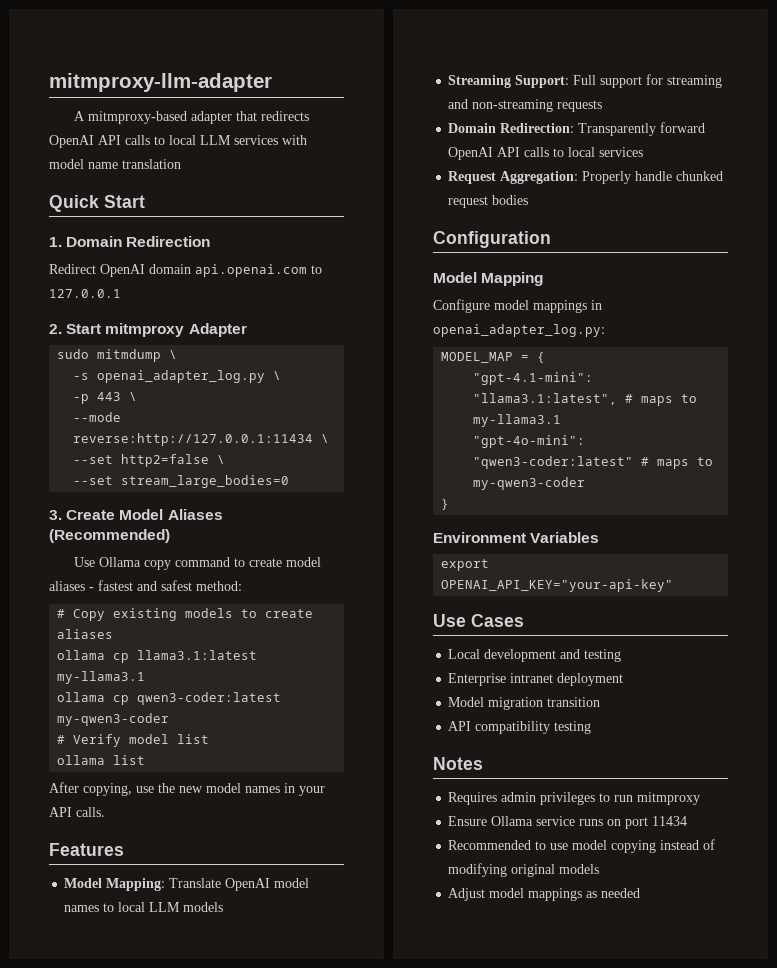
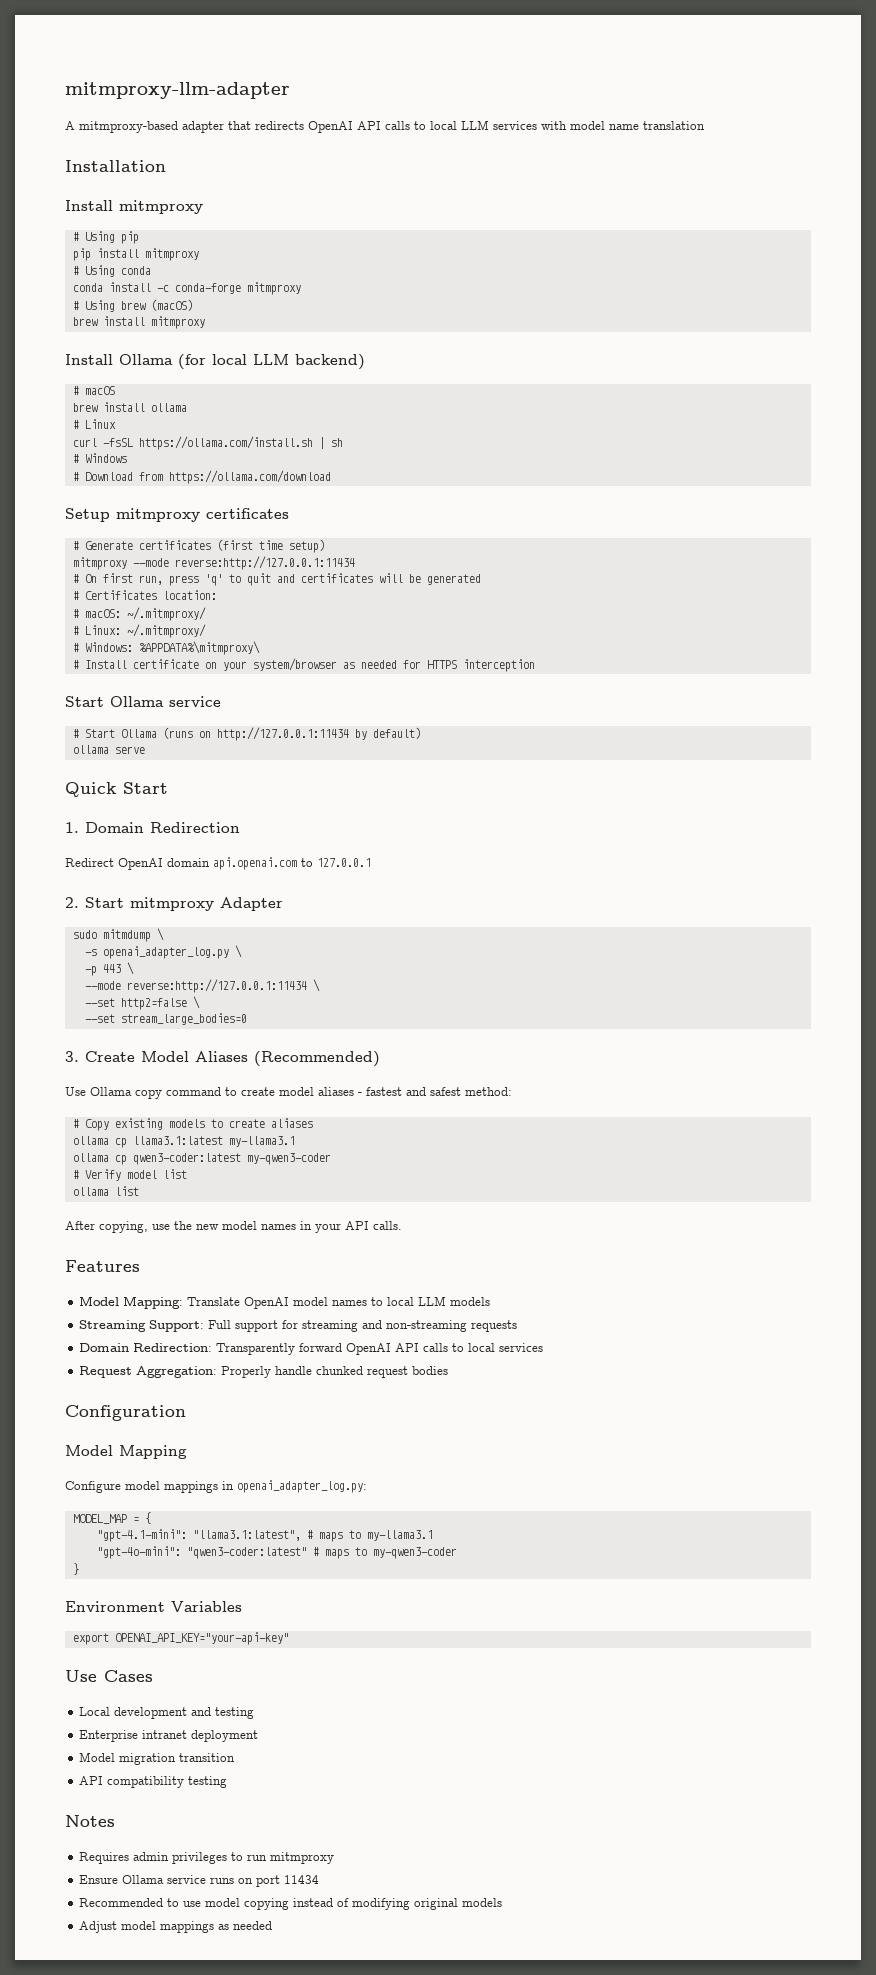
(181, 164) none -> [65,160,166,172] [65,200,203,214] [72,231,139,244] [72,248,199,261] [72,265,151,277] [72,282,301,295] [72,299,193,312] [72,316,205,329] [65,354,365,370] [72,386,115,395] [72,402,187,412] [72,419,116,429] [72,436,343,450] [72,453,127,463] [72,470,331,484] [65,508,289,522] [72,539,325,553] [72,556,355,570] [72,573,481,586] [72,590,217,600] [72,607,206,621] [72,624,206,638] [72,641,260,655] [72,658,535,672] [65,696,221,707] [72,727,421,741] [72,745,145,754] // Installation // Install mitmproxy // # Using pip // pip install mitmproxy // # Using conda // conda install -c conda-forge mitmproxy // # Using brew (macOS) // brew install mitmproxy // Install Ollama (for local LLM backend) // # macOS // brew install ollama // # Linux // curl -fsSL https://ollama.com/install.sh | sh // # Windows // # Download from https://ollama.com/download // Setup mitmproxy certificates // # Generate certificates (first time setup) // mitmproxy --mode reverse:http://127.0.0.1:11434 // # On first run, press 'q' to quit and certificates will be generated // # Certificates location: // # macOS: ~/.mitmproxy/ // # Linux: ~/.mitmproxy/ // # Windows: %APPDATA%\mitmproxy\ // # Install certificate on your system/browser as needed for HTTPS interception // Start Ollama service // # Start Ollama (runs on http://127.0.0.1:11434 by default) // ollama serve

